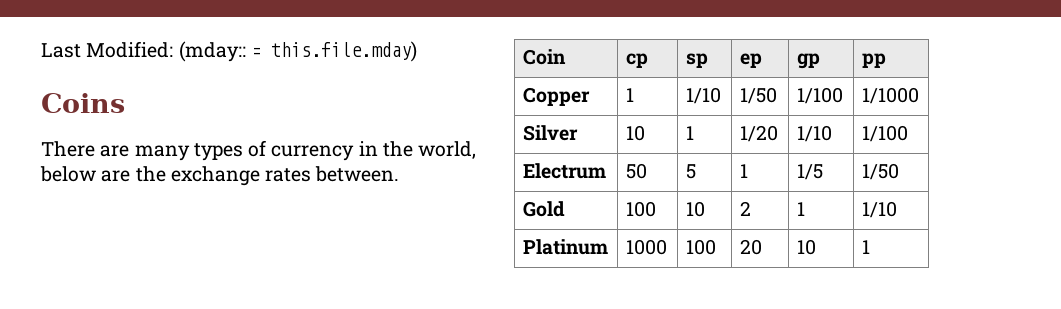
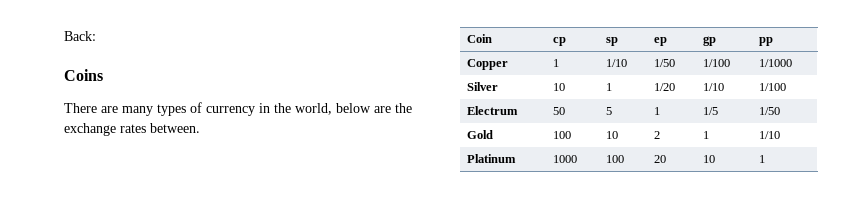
[41,41,417,62] Last Modified: (mday:: = this.file.mday) -> [64,31,96,41] Back:

